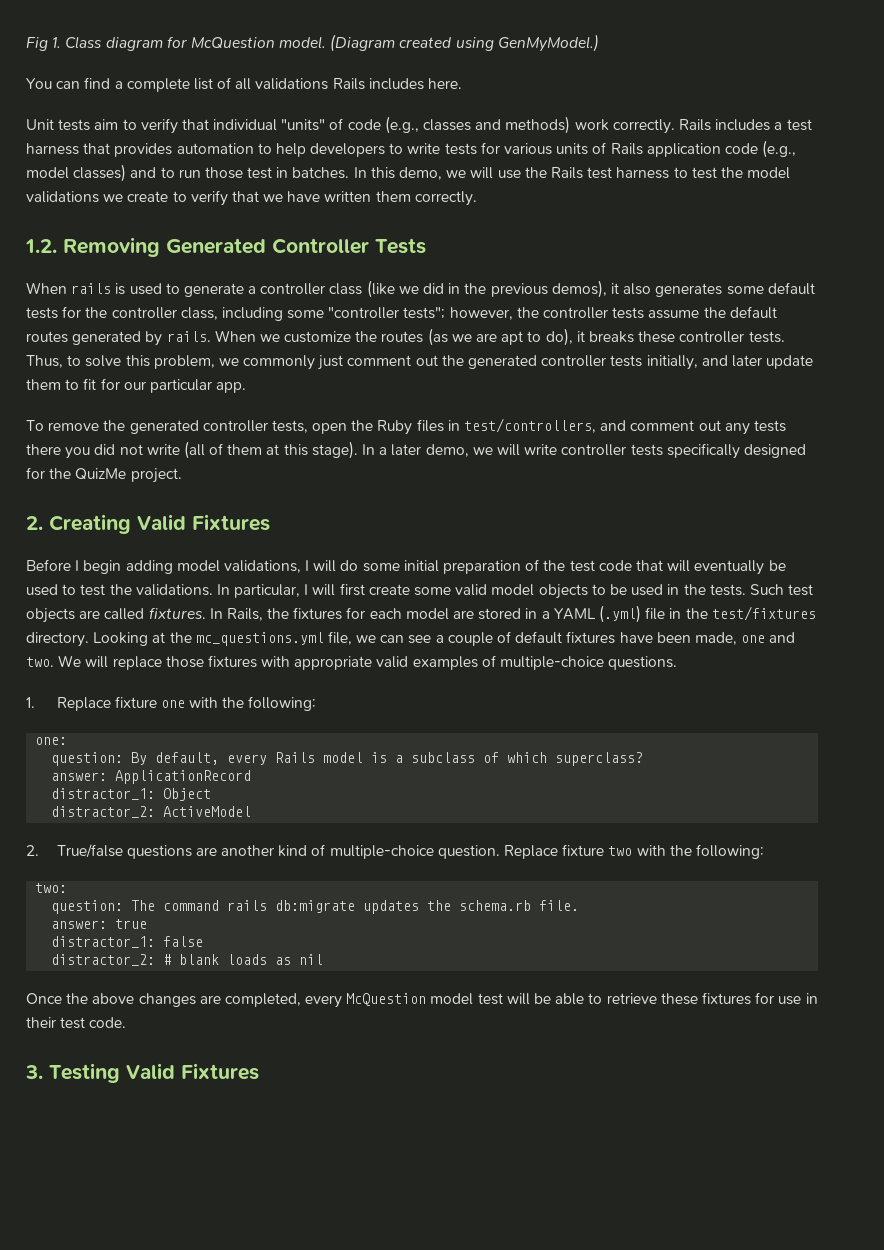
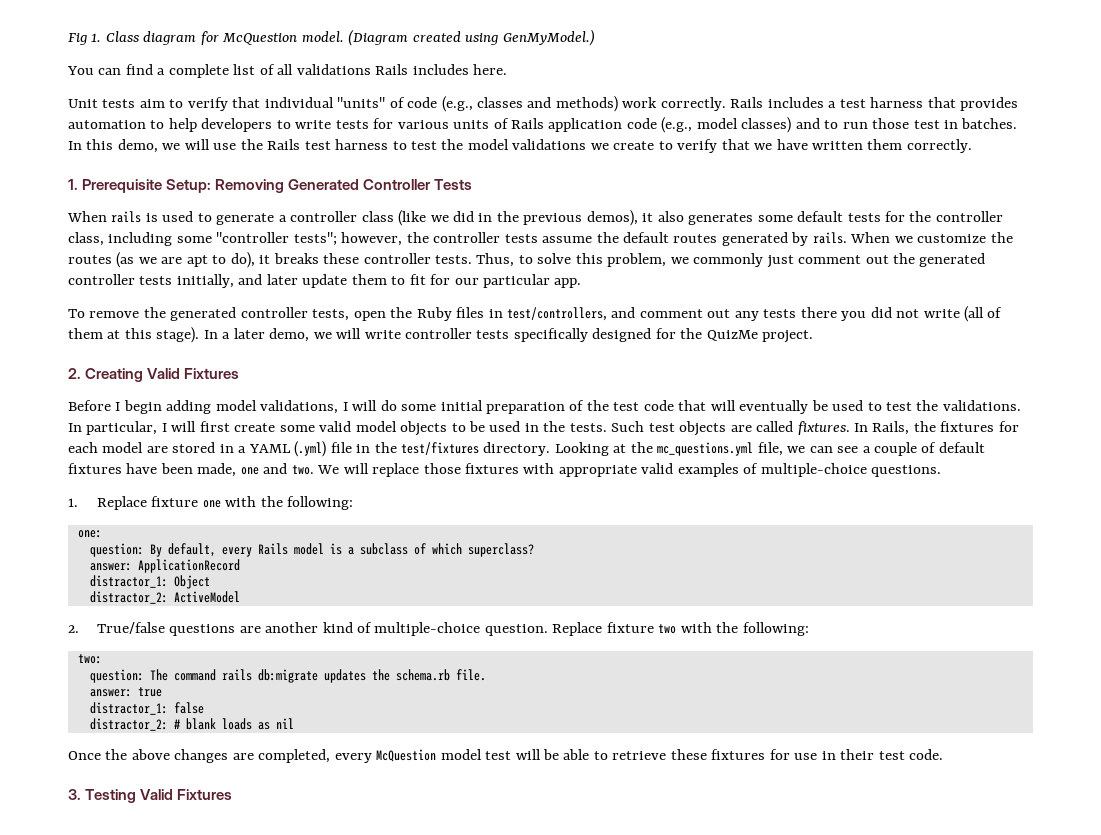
[25,239,57,253] 1.2. -> [68,179,212,193] 1. Prerequisite Setup:

